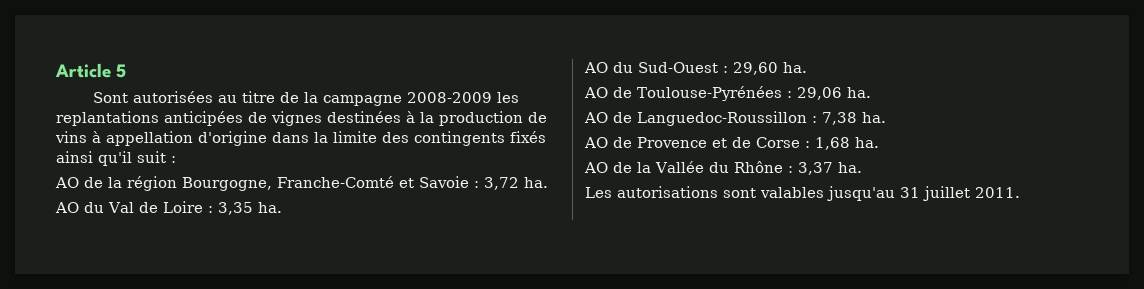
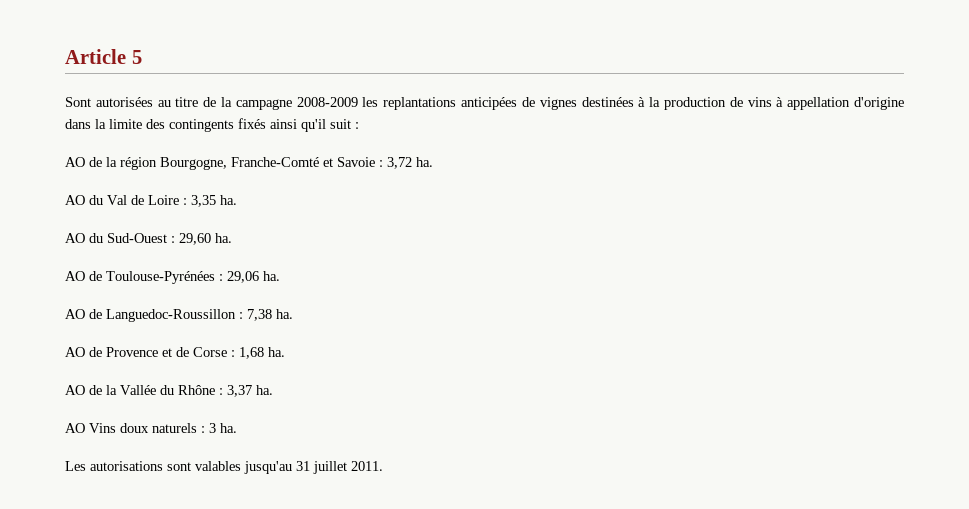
(862, 167) none -> [65,423,237,433] // AO Vins doux naturels : 3 ha.

